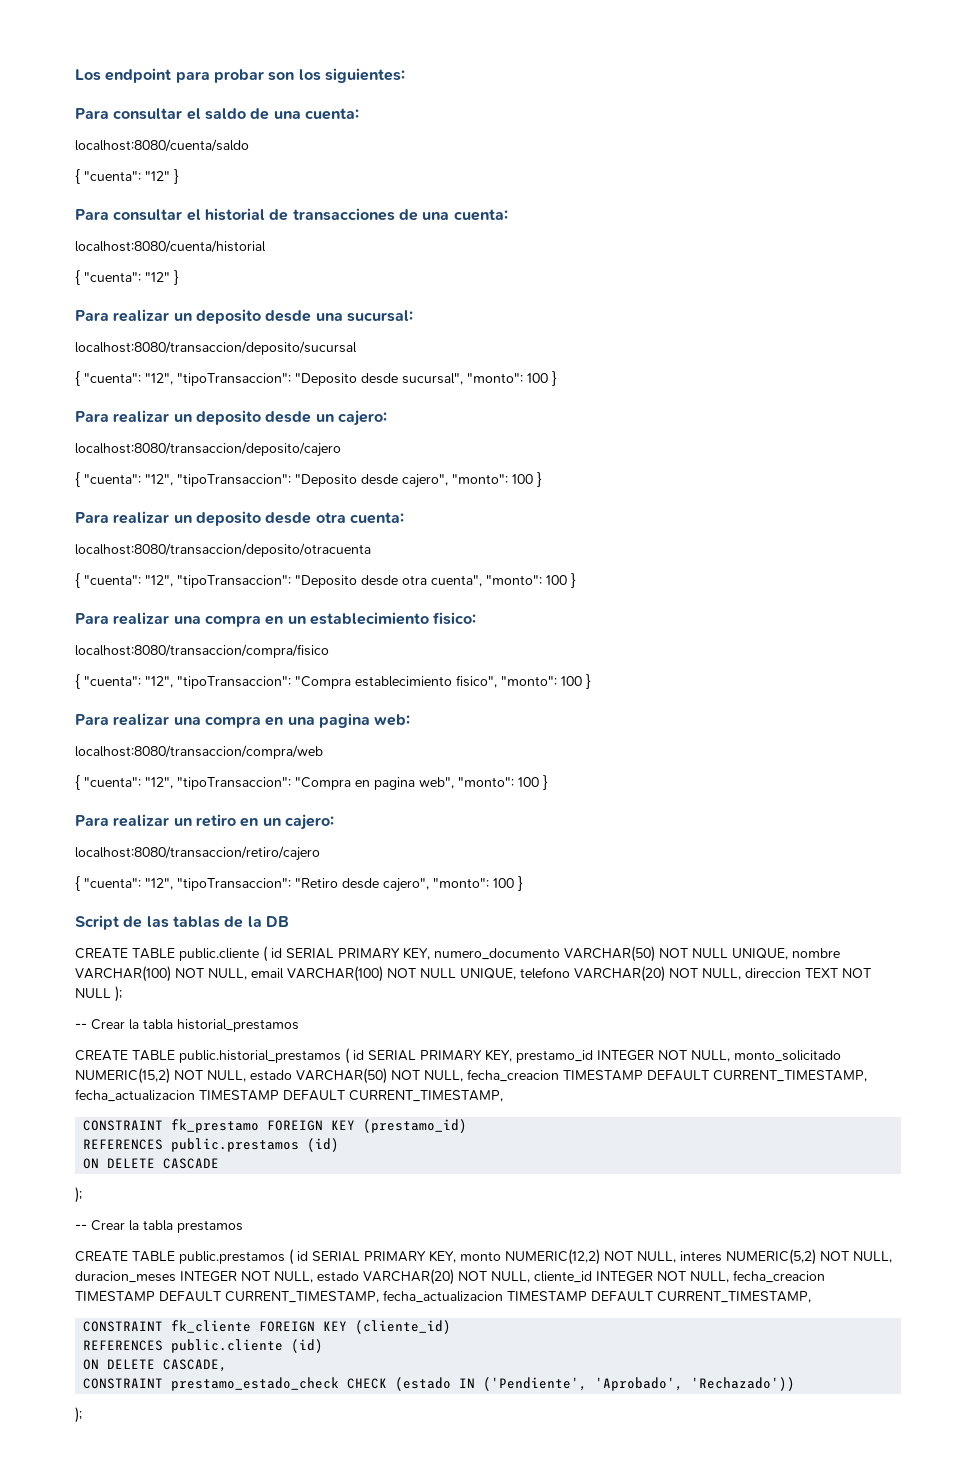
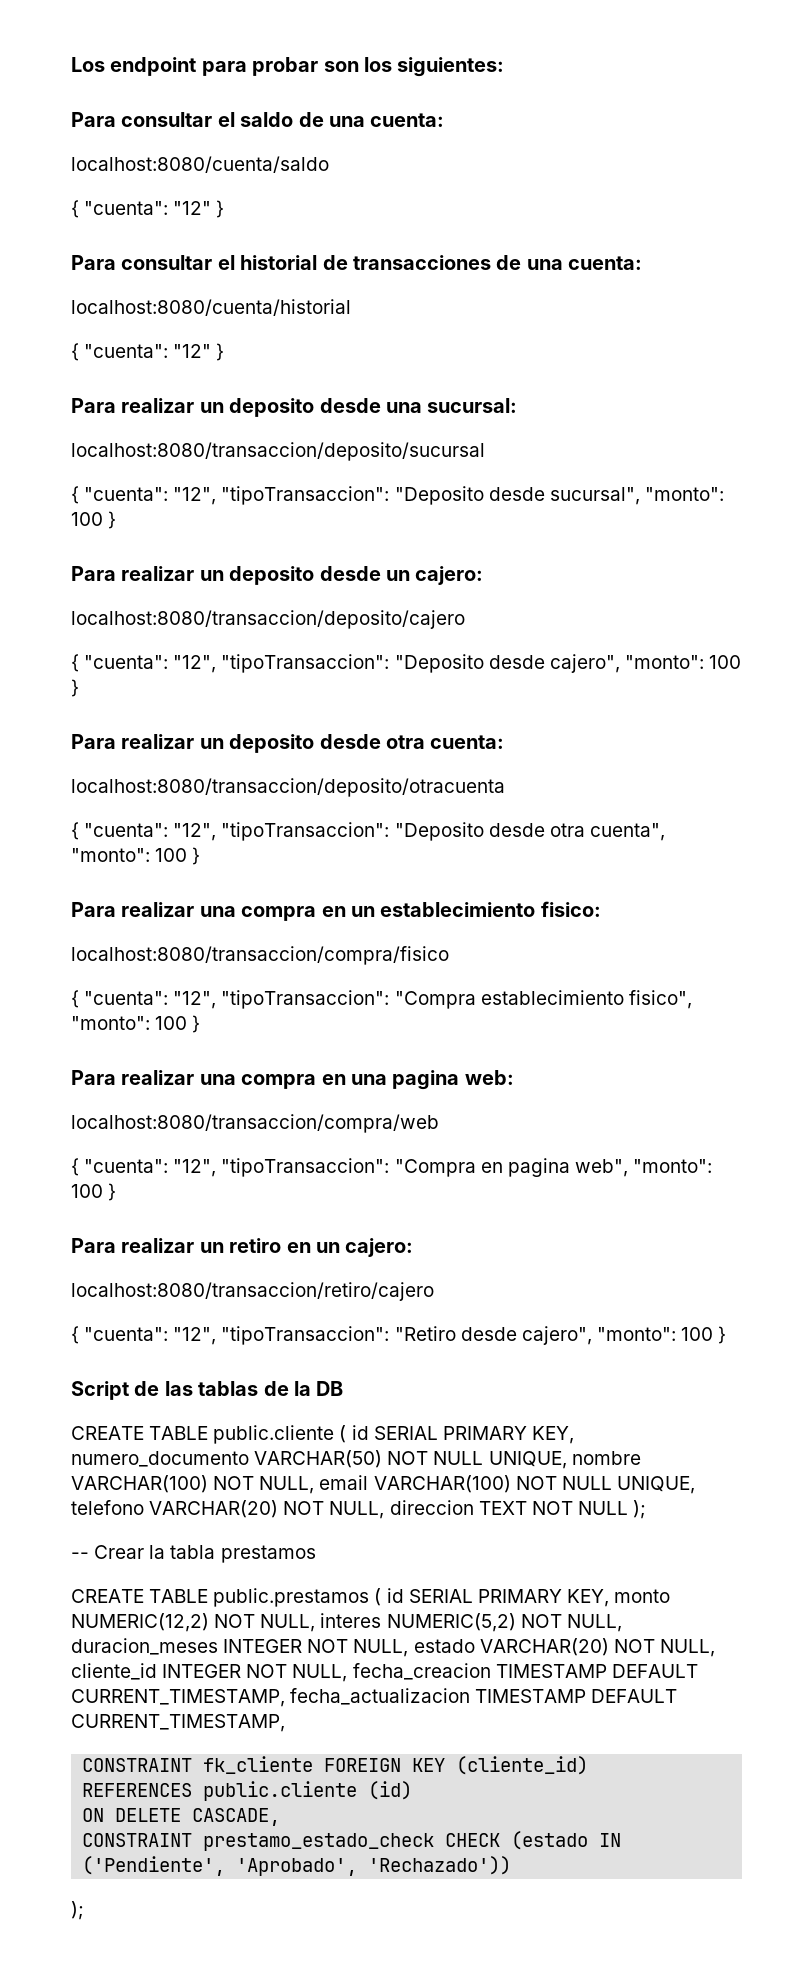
[75,1019,299,1032] [75,1048,841,1064] [75,1068,867,1084] [75,1089,503,1102] [83,1119,468,1133] [83,1138,340,1152] [83,1158,220,1169] [75,1187,82,1203] // -- Crear la tabla historial_prestamos // CREATE TABLE public.historial_prestamos ( id SERIAL PRIMARY KEY, prestamo_id INTEGER NOT NULL, monto_solicitado NUMERIC(15,2) NOT NULL, estado VARCHAR(50) NOT NULL, fecha_creacion TIMESTAMP DEFAULT CURRENT_TIMESTAMP, fecha_actualizacion TIMESTAMP DEFAULT CURRENT_TIMESTAMP, // CONSTRAINT fk_prestamo FOREIGN KEY (prestamo_id) // REFERENCES public.prestamos (id) // ON DELETE CASCADE // ); -> (647, 1509) none

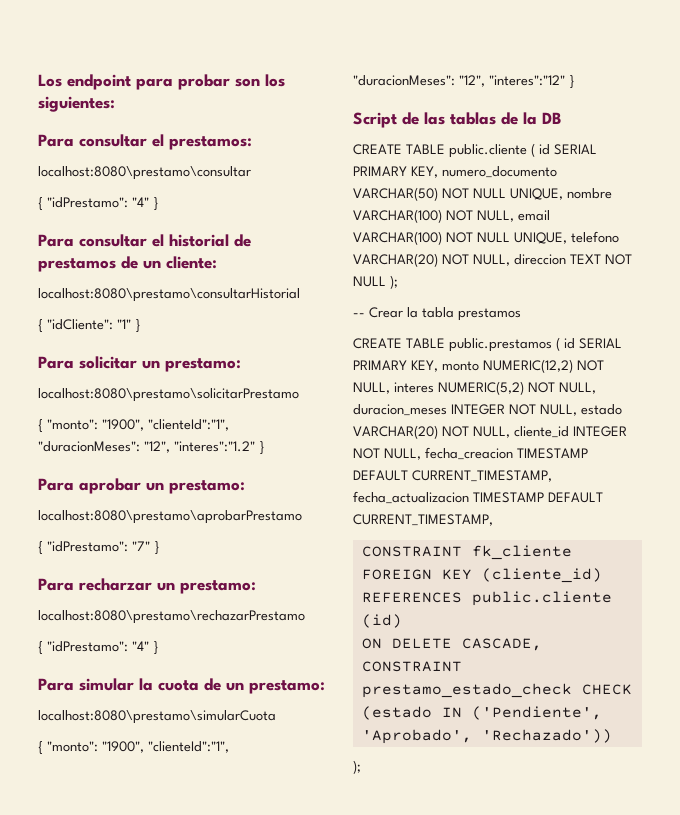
[240,112,445,127] [71,156,329,173] [71,200,212,218] saldo de una cuenta: // localhost:8080/cuenta/saldo // { "cuenta": "12" -> [169,136,252,150] [38,166,251,180] [38,197,149,211] prestamos: // localhost:8080\prestamo\consultar // { "idPrestamo": "4"
[353,255,643,270] [71,299,351,316] [71,343,225,361] [71,398,518,417] [71,442,485,461] [71,486,724,505] [71,511,117,529] [71,566,484,585] [71,610,465,629] [71,654,742,673] [71,679,79,697] [71,734,505,753] [71,778,505,797] [71,822,665,841] [71,847,201,865] [71,901,601,921] [71,946,449,965] [71,990,692,1009] [71,1015,201,1033] [71,1070,514,1090] [71,1114,439,1133] [71,1158,713,1177] [71,1183,117,1201] [71,1238,414,1257] [71,1282,434,1301] [71,1326,714,1345] transacciones de una cuenta: // localhost:8080/cuenta/historial // { "cuenta": "12" } // Para realizar un deposito desde una sucursal: // localhost:8080/transaccion/deposito/sucursal // { "cuenta": "12", "tipoTransaccion": "Deposito desde sucursal", "monto": 100 } // Para realizar un deposito desde un cajero: // localhost:8080/transaccion/deposito/cajero // { "cuenta": "12", "tipoTransaccion": "Deposito desde cajero", "monto": 100 } // Para realizar un deposito desde otra cuenta: // localhost:8080/transaccion/deposito/otracuenta // { "cuenta": "12", "tipoTransaccion": "Deposito desde otra cuenta", "monto": 100 } // Para realizar una compra en un establecimiento fisico: // localhost:8080/transaccion/compra/fisico // { "cuenta": "12", "tipoTransaccion": "Compra establecimiento fisico", "monto": 100 } // Para realizar una compra en una pagina web: // localhost:8080/transaccion/compra/web // { "cuenta": "12", "tipoTransaccion": "Compra en pagina web", "monto": 100 } // Para realizar un retiro en un cajero: // localhost:8080/transaccion/retiro/cajero // { "cuenta": "12", "tipoTransaccion": "Retiro desde cajero", "monto": 100 -> [38,256,217,272] [38,288,300,302] [38,319,141,333] [38,356,241,372] [38,388,299,402] [38,419,229,433] [38,441,265,455] [38,478,245,494] [38,510,302,524] [38,541,160,555] [38,578,256,594] [38,610,305,624] [38,641,159,655] [38,678,325,694] [38,710,276,724] [38,741,229,755] [353,75,565,87] prestamos de un cliente: // localhost:8080\prestamo\consultarHistorial // { "idCliente": "1" } // Para solicitar un prestamo: // localhost:8080\prestamo\solicitarPrestamo // { "monto": "1900", "clienteId":"1", "duracionMeses": "12", "interes":"1.2" } // Para aprobar un prestamo: // localhost:8080\prestamo\aprobarPrestamo // { "idPrestamo": "7" } // Para recharzar un prestamo: // localhost:8080\prestamo\rechazarPrestamo // { "idPrestamo": "4" } // Para simular la cuota de un prestamo: // localhost:8080\prestamo\simularCuota // { "monto": "1900", "clienteId":"1", "duracionMeses": "12", "interes":"12"

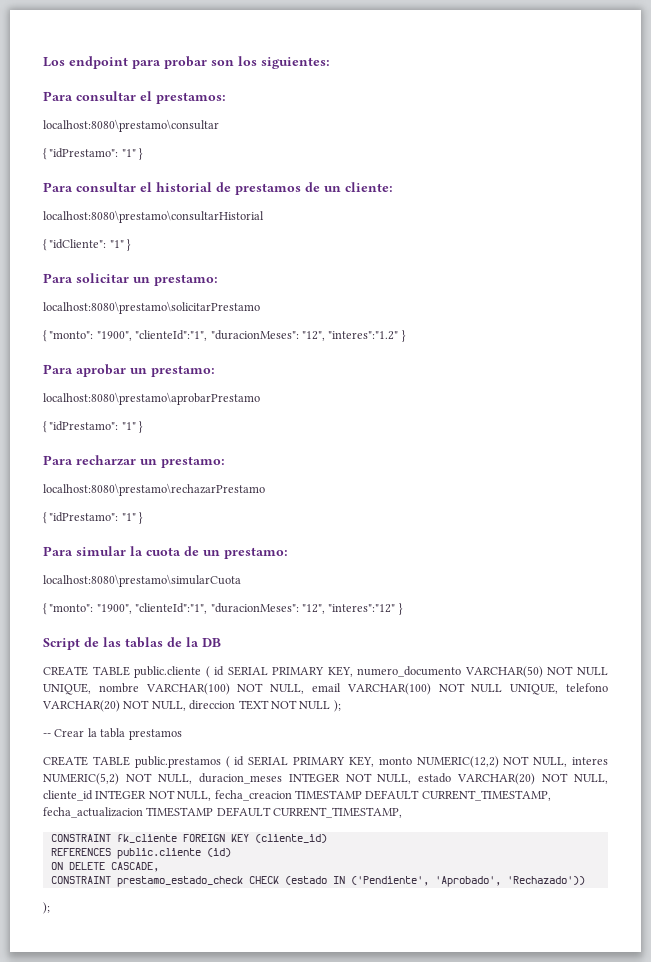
[132,197,149,207] "4" -> [121,149,136,157] "1"
[132,541,150,551] "7" -> [121,422,136,430] "1"
[132,641,149,651] "4" -> [121,513,136,521] "1"

